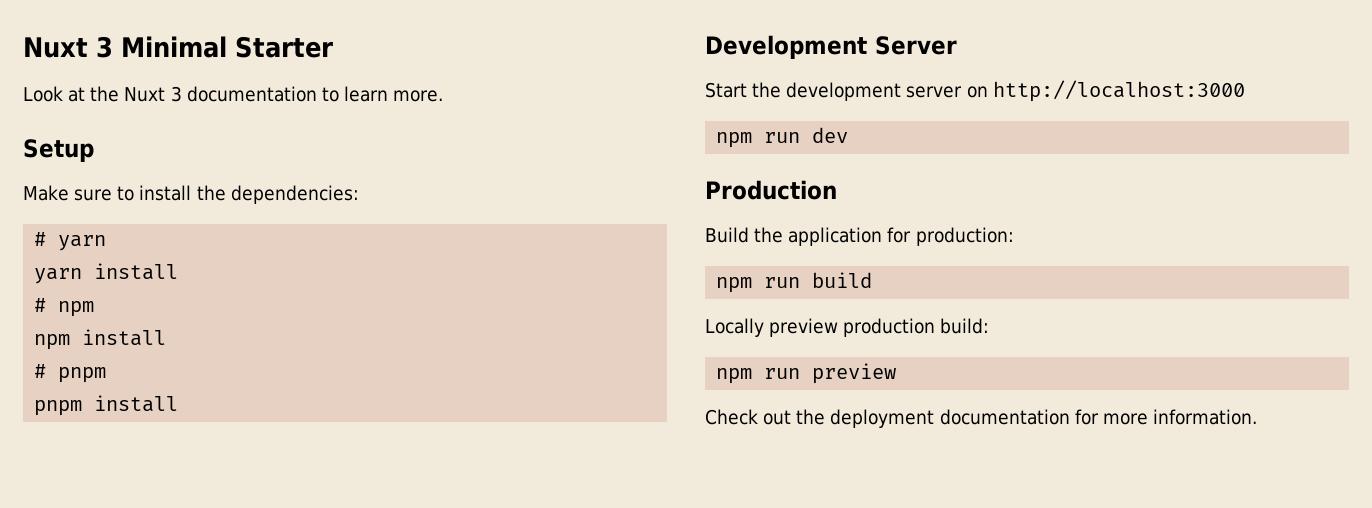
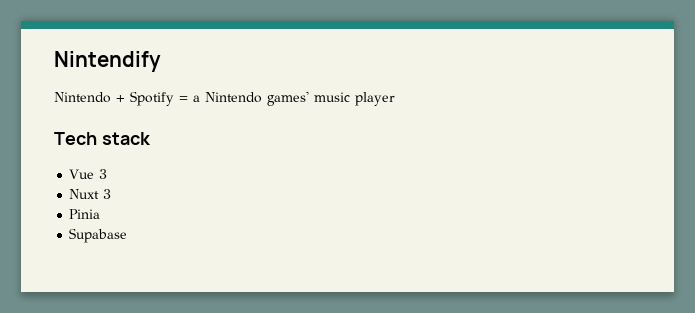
[23,36,333,58] [23,86,444,102] [23,139,94,162] [23,185,359,204] [34,232,107,251] [34,263,179,284] [34,298,95,317] [34,329,167,350] [34,364,107,383] [34,395,179,416] [705,35,957,59] [705,80,1245,102] [716,127,849,148] [705,180,837,200] [705,227,1014,246] [716,272,873,293] [705,318,990,337] [716,363,897,384] [705,409,1257,428] Nuxt 3 Minimal Starter // Look at the Nuxt 3 documentation to learn more. // Setup // Make sure to install the dependencies: // # yarn // yarn install // # npm // npm install // # pnpm // pnpm install // Development Server // Start the development server on http://localhost:3000 // npm run dev // Production // Build the application for production: // npm run build // Locally preview production build: // npm run preview // Check out the deployment documentation for more information. -> [54,51,161,72] [54,91,395,106] [54,132,151,145] [69,169,108,179] [69,189,112,199] [69,209,101,219] [69,228,128,243] Nintendify // Nintendo + Spotify = a Nintendo games' music player // Tech stack // Vue 3 // Nuxt 3 // Pinia // Supabase

